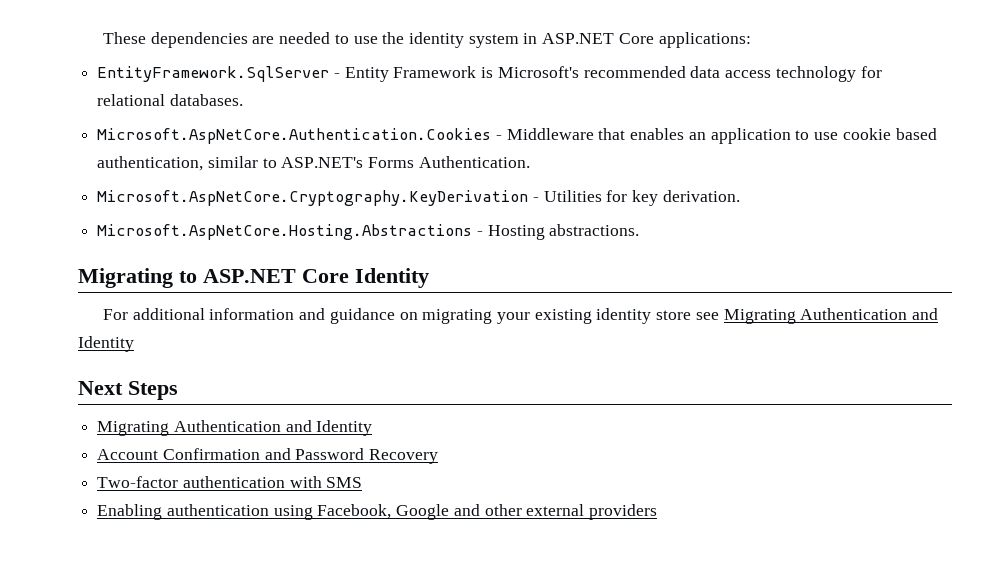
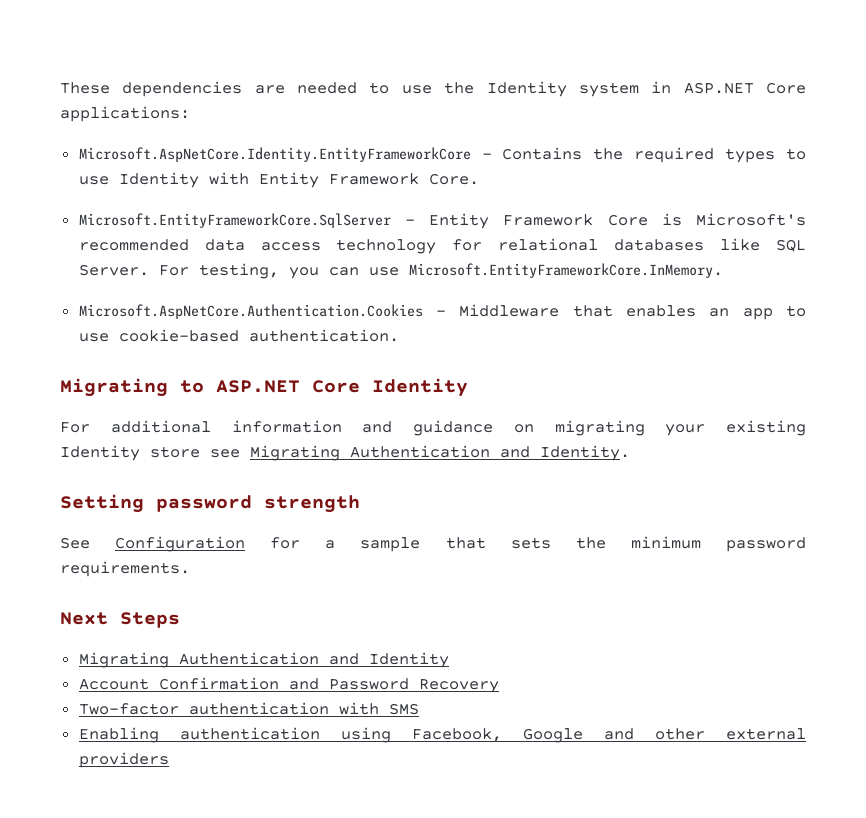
[409,32,465,48] identity -> [486,81,567,97] Identity
[97,66,330,82] EntityFramework.SqlServer -> [78,147,806,163] [78,172,479,188] [78,213,391,228] Microsoft.AspNetCore.Identity.EntityFrameworkCore - Contains the required types to use Identity with Entity Framework Core. // Microsoft.EntityFrameworkCore.SqlServer
(477, 72) none -> [607,214,648,226] Core
[169,94,243,106] databases. -> [614,238,807,252] [78,263,723,279] databases like SQL Server. For testing, you can use Microsoft.EntityFrameworkCore.InMemory.
[710,128,937,144] [97,156,530,171] [97,190,740,206] [97,224,640,240] application to use cookie based authentication, similar to ASP.NET's Forms Authentication. // Microsoft.AspNetCore.Cryptography.KeyDerivation - Utilities for key derivation. // Microsoft.AspNetCore.Hosting.Abstractions - Hosting abstractions. -> [742,305,806,320] [78,329,399,342] app to use cookie-based authentication.
[596,308,652,324] identity -> [60,445,140,461] Identity
[78,336,134,352] Identity -> [540,445,630,461] [60,494,360,513] [60,536,806,552] [60,561,190,577] Identity. // Setting password strength // See Configuration for a sample that sets the minimum password requirements.

